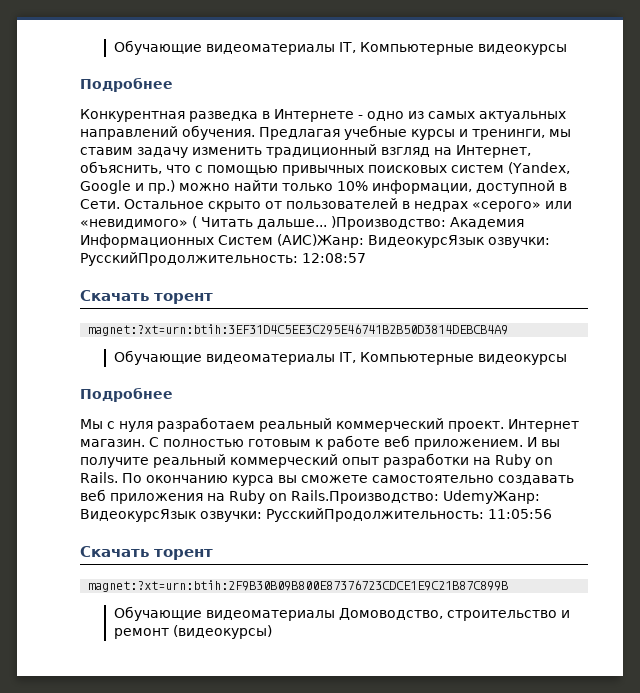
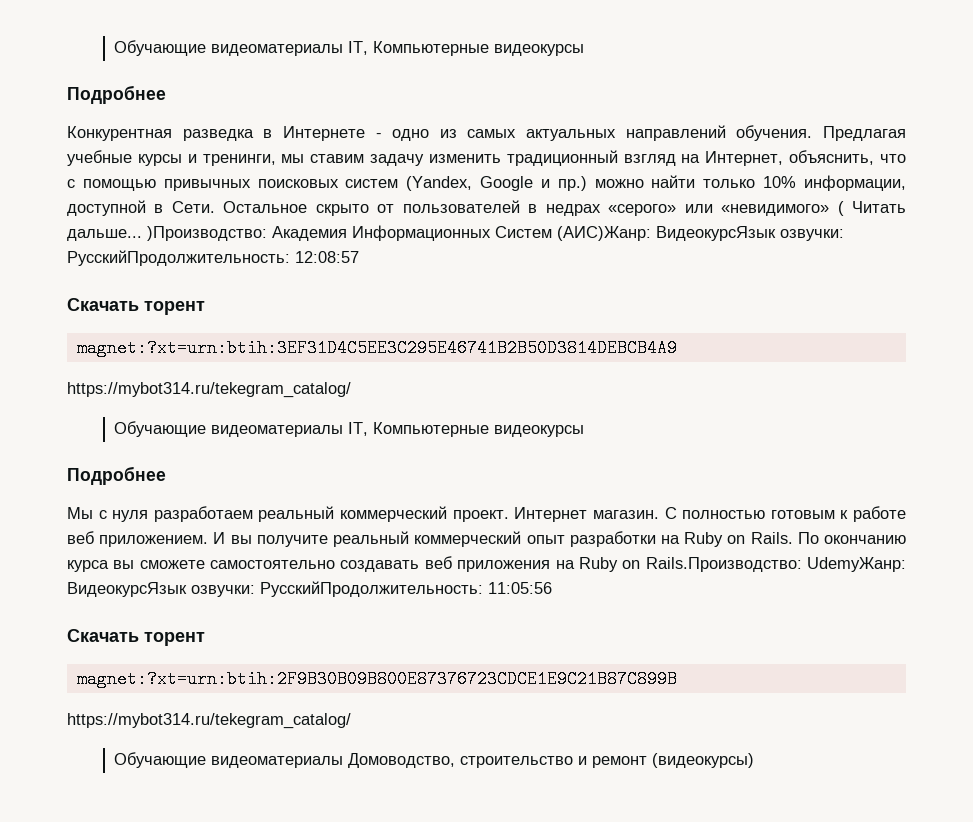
(509, 330) none -> [67,382,351,398] // https://mybot314.ru/tekegram_catalog/
(509, 586) none -> [67,713,351,729] // https://mybot314.ru/tekegram_catalog/

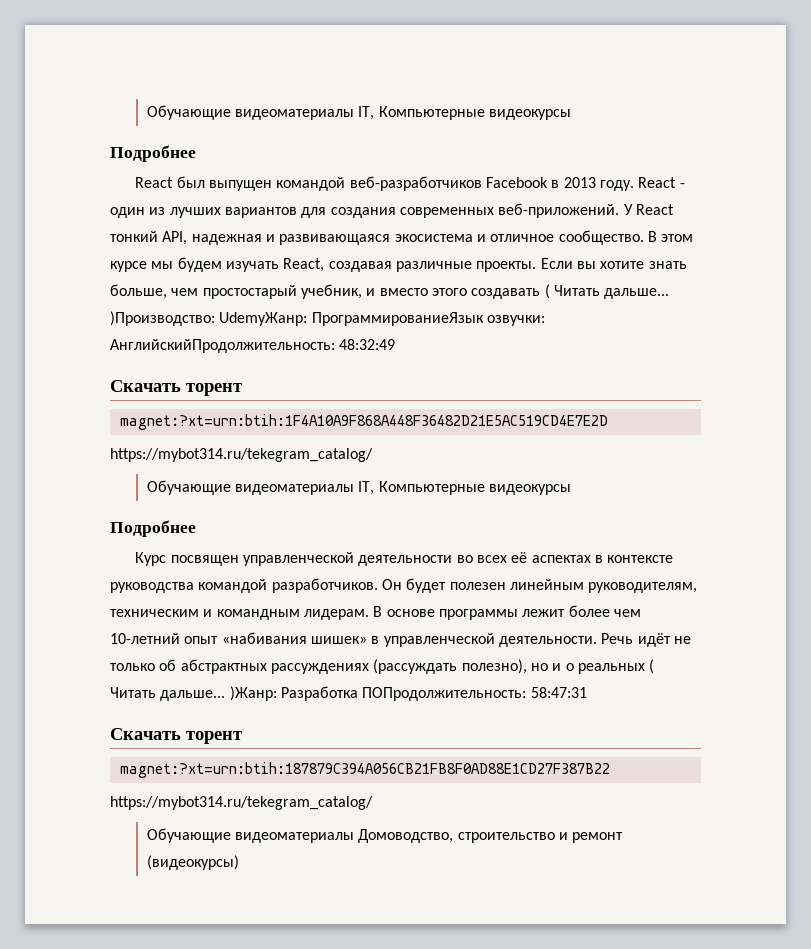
[114,40,585,56] [67,85,166,104] [67,125,906,141] [67,150,906,166] [67,175,906,191] [67,200,906,216] [67,225,844,241] [67,250,359,266] [67,298,205,315] [76,339,677,357] Обучающие видеоматериалы IT, Компьютерные видеокурсы // Подробнее // Конкурентная разведка в Интернете - одно из самых актуальных направлений обучения. Предлагая учебные курсы и тренинги, мы ставим задачу изменить традиционный взгляд на Интернет, объяснить, что с помощью привычных поисковых систем (Yandex, Google и пр.) можно найти только 10% информации, доступной в Сети. Остальное скрыто от пользователей в недрах «серого» или «невидимого» ( Читать дальше... )Производство: Академия Информационных Систем (АИС)Жанр: ВидеокурсЯзык озвучки: РусскийПродолжительность: 12:08:57 // Скачать торент // magnet:?xt=urn:btih:3EF31D4C5EE3C295E46741B2B50D3814DEBCB4A9 -> [146,105,572,120] [110,145,196,162] [135,176,685,191] [110,203,674,218] [110,230,694,245] [110,257,687,272] [110,284,670,299] [110,311,545,326] [110,339,396,353] [110,380,242,396] [119,414,608,430] Обучающие видеоматериалы IT, Компьютерные видеокурсы // Подробнее // React был выпущен командой веб-разработчиков Facebook в 2013 году. React - один из лучших вариантов для создания современных веб-приложений. У React тонкий API, надежная и развивающаяся экосистема и отличное сообщество. В этом курсе мы будем изучать React, создавая различные проекты. Если вы хотите знать больше, чем простостарый учебник, и вместо этого создавать ( Читать дальше... )Производство: UdemyЖанр: ПрограммированиеЯзык озвучки: АнглийскийПродолжительность: 48:32:49 // Скачать торент // magnet:?xt=urn:btih:1F4A10A9F868A448F36482D21E5AC519CD4E7E2D
[67,506,907,522] [67,531,906,547] [67,556,907,572] [67,581,552,597] [67,629,205,646] [76,670,677,688] Мы с нуля разработаем реальный коммерческий проект. Интернет магазин. С полностью готовым к работе веб приложением. И вы получите реальный коммерческий опыт разработки на Ruby on Rails. По окончанию курса вы сможете самостоятельно создавать веб приложения на Ruby on Rails.Производство: UdemyЖанр: ВидеокурсЯзык озвучки: РусскийПродолжительность: 11:05:56 // Скачать торент // magnet:?xt=urn:btih:2F9B30B09B800E87376723CDCE1E9C21B87C899B -> [135,552,674,566] [110,578,698,593] [110,605,641,620] [110,632,691,647] [110,659,655,674] [110,686,587,701] [110,728,242,744] [119,762,610,778] Курс посвящен управленческой деятельности во всех её аспектах в контексте руководства командой разработчиков. Он будет полезен линейным руководителям, техническим и командным лидерам. В основе программы лежит более чем 10-летний опыт «набивания шишек» в управленческой деятельности. Речь идёт не только об абстрактных рассуждениях (рассуждать полезно), но и о реальных ( Читать дальше... )Жанр: Разработка ПОПродолжительность: 58:47:31 // Скачать торент // magnet:?xt=urn:btih:187879C394A056CB21FB8F0AD88E1CD27F387B22

